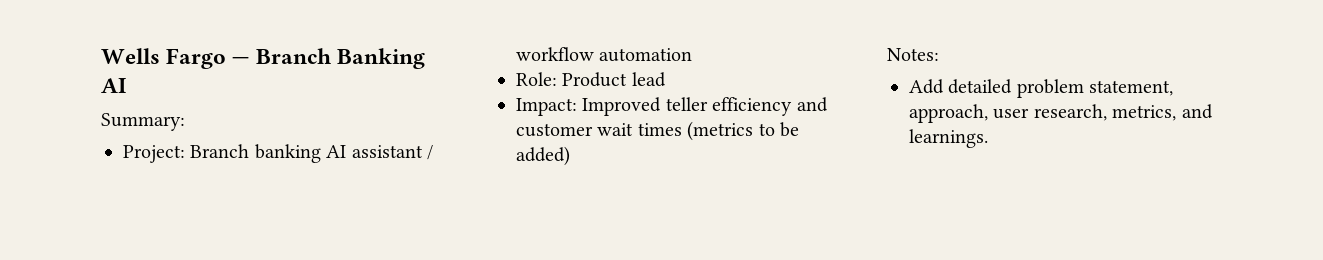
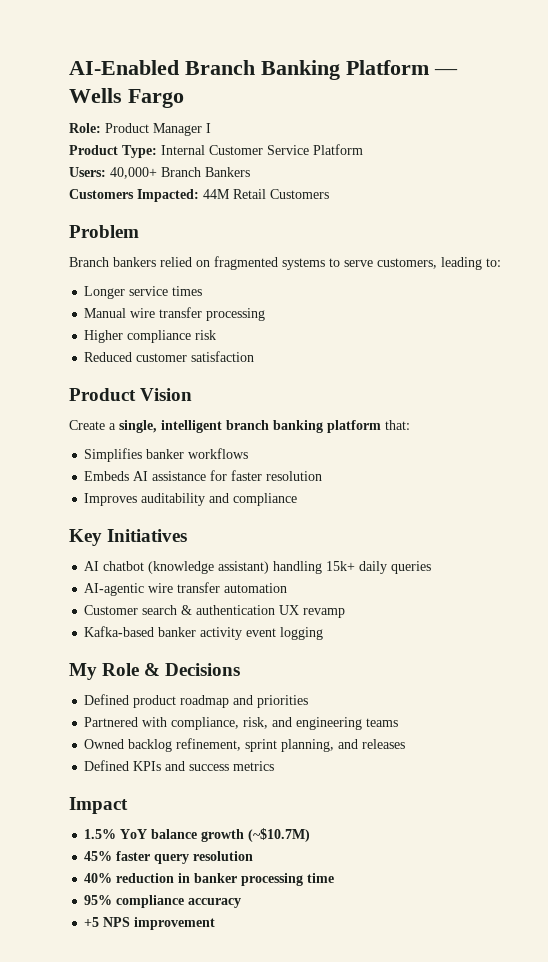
[101,48,425,69] [101,78,126,93] [101,113,185,131] [123,144,433,163] [516,47,693,62] [516,72,666,87] [516,97,828,116] [516,121,799,141] [516,146,570,166] [887,48,939,61] [909,79,1174,98] [909,104,1213,123] [909,129,988,148] Wells Fargo — Branch Banking AI // Summary: // Project: Branch banking AI assistant / workflow automation // Role: Product lead // Impact: Improved teller efficiency and customer wait times (metrics to be added) // Notes: // Add detailed problem statement, approach, user research, metrics, and learnings. -> [69,60,458,80] [69,88,184,108] [69,123,211,136] [69,144,363,158] [69,167,250,179] [69,189,329,202] [69,225,139,238] [69,256,501,270] [84,286,203,299] [84,307,266,321] [84,330,217,343] [84,351,255,362] [69,388,193,401] [69,420,410,433] [84,448,249,462] [84,470,323,481] [84,493,298,506] [69,529,188,546] [84,561,432,574] [84,582,288,596] [84,605,346,618] [84,626,324,640] [69,663,241,680] [84,694,309,708] [84,717,399,730] [84,738,406,752] [84,760,275,771] [69,797,128,814] [84,828,311,842] [84,851,254,864] [84,873,335,886] [84,895,242,908] [84,917,216,930] AI-Enabled Branch Banking Platform — Wells Fargo // Role: Product Manager I // Product Type: Internal Customer Service Platform // Users: 40,000+ Branch Bankers // Customers Impacted: 44M Retail Customers // Problem // Branch bankers relied on fragmented systems to serve customers, leading to: // Longer service times // Manual wire transfer processing // Higher compliance risk // Reduced customer satisfaction // Product Vision // Create a single, intelligent branch banking platform that: // Simplifies banker workflows // Embeds AI assistance for faster resolution // Improves auditability and compliance // Key Initiatives // AI chatbot (knowledge assistant) handling 15k+ daily queries // AI-agentic wire transfer automation // Customer search & authentication UX revamp // Kafka-based banker activity event logging // My Role & Decisions // Defined product roadmap and priorities // Partnered with compliance, risk, and engineering teams // Owned backlog refinement, sprint planning, and releases // Defined KPIs and success metrics // Impact // 1.5% YoY balance growth (~$10.7M) // 45% faster query resolution // 40% reduction in banker processing time // 95% compliance accuracy // +5 NPS improvement

